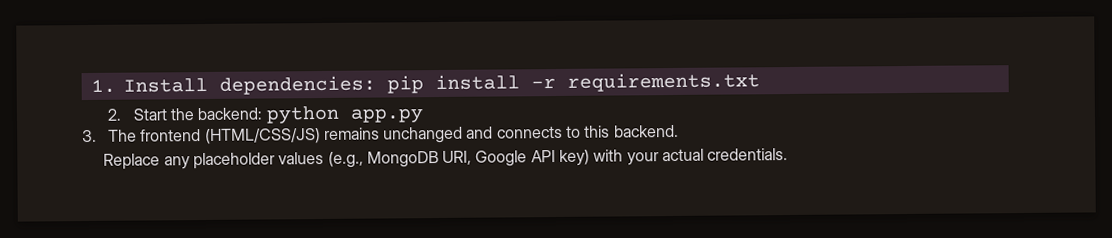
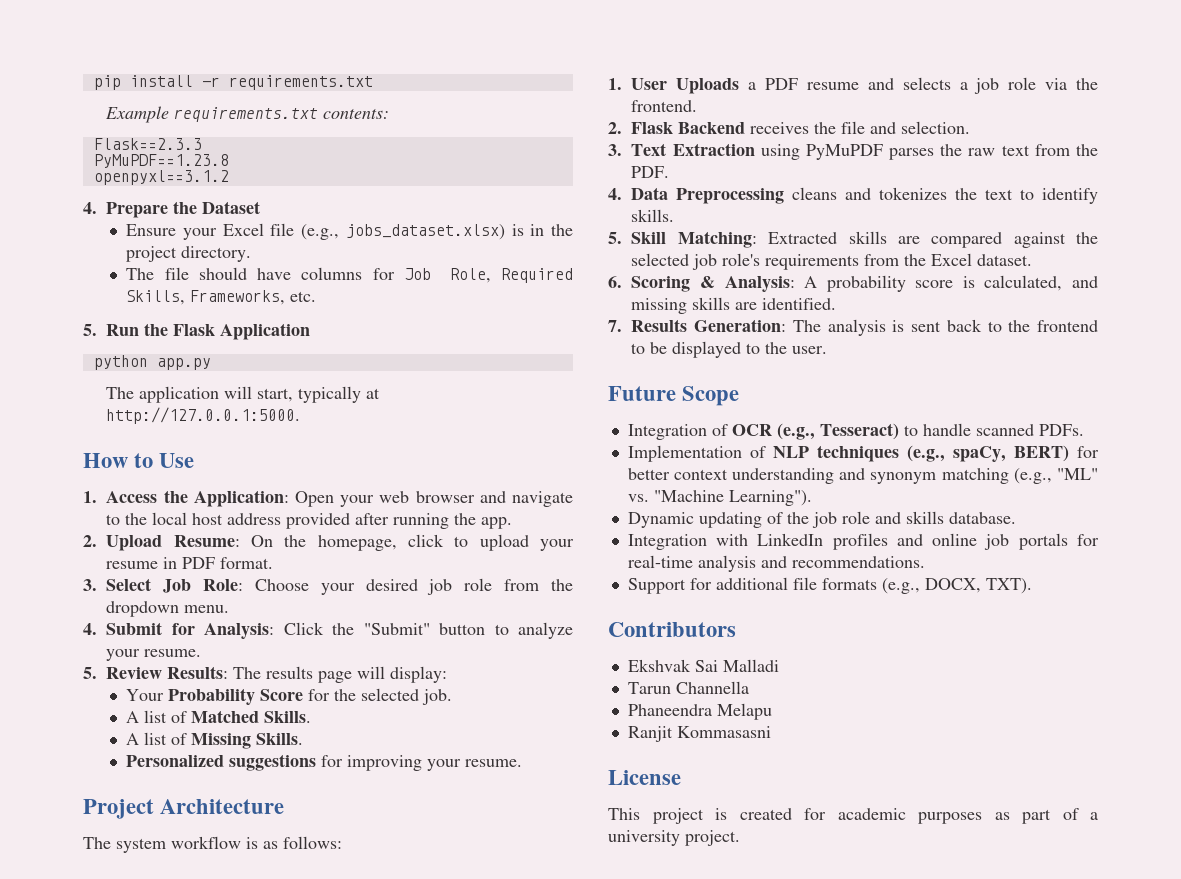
[90,75,376,95] 1. Install dependencies: -> (93, 82) none
[106,105,424,125] [82,124,679,145] [103,148,789,170] 2. Start the backend: python app.py // 3. The frontend (HTML/CSS/JS) remains unchanged and connects to this backend. // Replace any placeholder values (e.g., MongoDB URI, Google API key) with your actual credentials. -> [105,106,390,123] [93,138,202,150] [93,154,229,168] [93,170,229,185] [83,201,261,218] [126,223,573,240] [126,246,252,262] [126,267,573,283] [126,290,317,305] [83,323,311,340] [93,355,211,370] [106,386,381,403] [106,407,301,424] [83,453,195,468] [83,490,573,507] [106,512,513,529] [83,534,574,551] [106,557,274,569] [83,578,573,595] [106,601,230,617] [83,622,573,639] [106,649,202,661] [83,666,448,683] [126,688,453,705] [126,710,312,723] [126,732,304,749] [126,754,523,771] [83,799,285,819] [83,836,342,853] [608,77,1099,94] [631,100,698,112] [608,121,971,134] [608,143,1098,160] [631,166,670,178] [608,187,1098,204] [631,209,675,222] [608,231,1098,248] [631,253,1033,270] [608,275,1098,292] [631,297,837,314] [608,319,1098,336] [631,341,828,358] [608,386,740,406] [627,423,1084,440] [627,445,1099,462] [627,468,1098,484] [627,490,812,506] [627,511,1016,528] [627,533,1099,550] [627,555,925,572] [627,577,1032,594] [608,622,736,637] [627,659,779,672] [627,681,749,694] [627,703,772,720] [627,726,771,742] [608,770,681,785] [608,808,1098,824] [608,830,740,846] Example requirements.txt contents: // Flask==2.3.3 // PyMuPDF==1.23.8 // openpyxl==3.1.2 // 4. Prepare the Dataset // Ensure your Excel file (e.g., jobs_dataset.xlsx) is in the project directory. // The file should have columns for Job Role, Required Skills, Frameworks, etc. // 5. Run the Flask Application // python app.py // The application will start, typically at http://127.0.0.1:5000. // How to Use // 1. Access the Application: Open your web browser and navigate to the local host address provided after running the app. // 2. Upload Resume: On the homepage, click to upload your resume in PDF format. // 3. Select Job Role: Choose your desired job role from the dropdown menu. // 4. Submit for Analysis: Click the "Submit" button to analyze your resume. // 5. Review Results: The results page will display: // Your Probability Score for the selected job. // A list of Matched Skills. // A list of Missing Skills. // Personalized suggestions for improving your resume. // Project Architecture // The system workflow is as follows: // 1. User Uploads a PDF resume and selects a job role via the frontend. // 2. Flask Backend receives the file and selection. // 3. Text Extraction using PyMuPDF parses the raw text from the PDF. // 4. Data Preprocessing cleans and tokenizes the text to identify skills. // 5. Skill Matching: Extracted skills are compared against the selected job role's requirements from the Excel dataset. // 6. Scoring & Analysis: A probability score is calculated, and missing skills are identified. // 7. Results Generation: The analysis is sent back to the frontend to be displayed to the user. // Future Scope // Integration of OCR (e.g., Tesseract) to handle scanned PDFs. // Implementation of NLP techniques (e.g., spaCy, BERT) for better context understanding and synonym matching (e.g., "ML" vs. "Machine Learning"). // Dynamic updating of the job role and skills database. // Integration with LinkedIn profiles and online job portals for real-time analysis and recommendations. // Support for additional file formats (e.g., DOCX, TXT). // Contributors // Ekshvak Sai Malladi // Tarun Channella // Phaneendra Melapu // Ranjit Kommasasni // License // This project is created for academic purposes as part of a university project.

